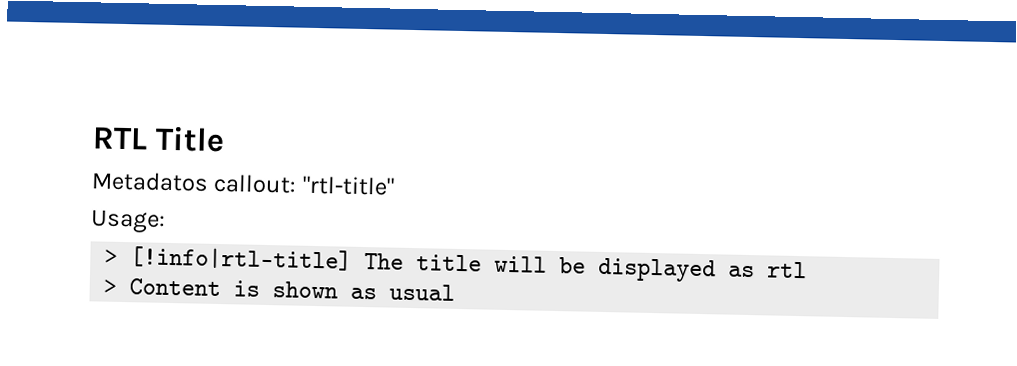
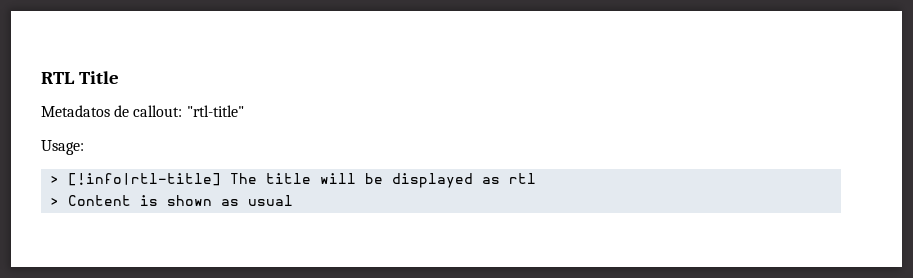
(209, 181) none -> [114,105,130,117] de

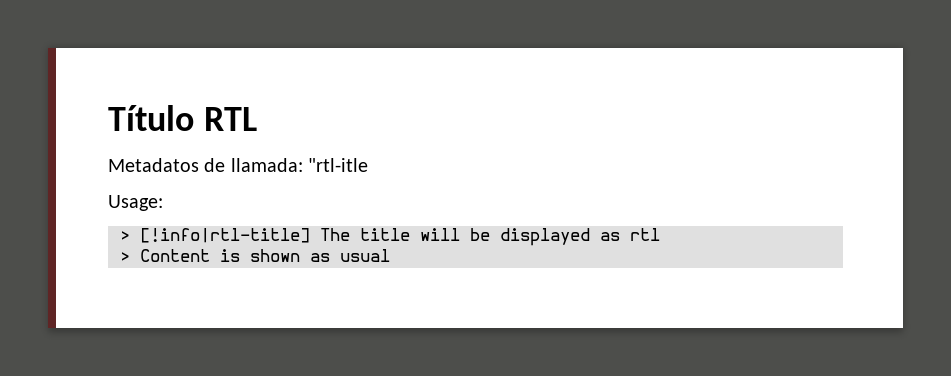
(41, 78) none -> [108,105,194,131] Título
[79,71,120,84] Title -> (257, 119) none
[133,105,244,117] callout: "rtl-title" -> [230,158,369,172] llamada: "rtl-itle

